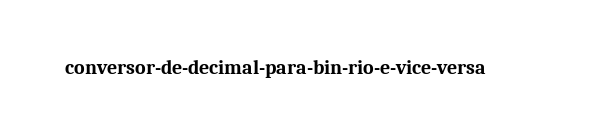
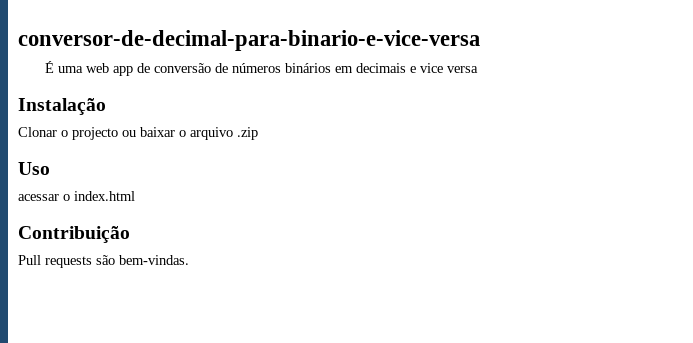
[65,59,486,78] conversor-de-decimal-para-bin-rio-e-vice-versa -> [18,30,480,51] [44,61,478,76] [18,98,106,115] [18,127,258,140] [18,162,50,175] [18,191,135,201] [18,226,130,243] [18,255,189,268] conversor-de-decimal-para-binario-e-vice-versa // É uma web app de conversão de números binários em decimais e vice versa // Instalação // Clonar o projecto ou baixar o arquivo .zip // Uso // acessar o index.html // Contribuição // Pull requests são bem-vindas.

